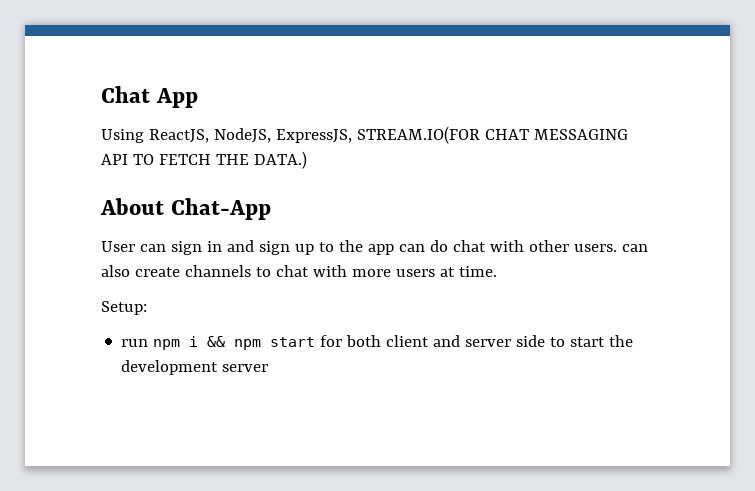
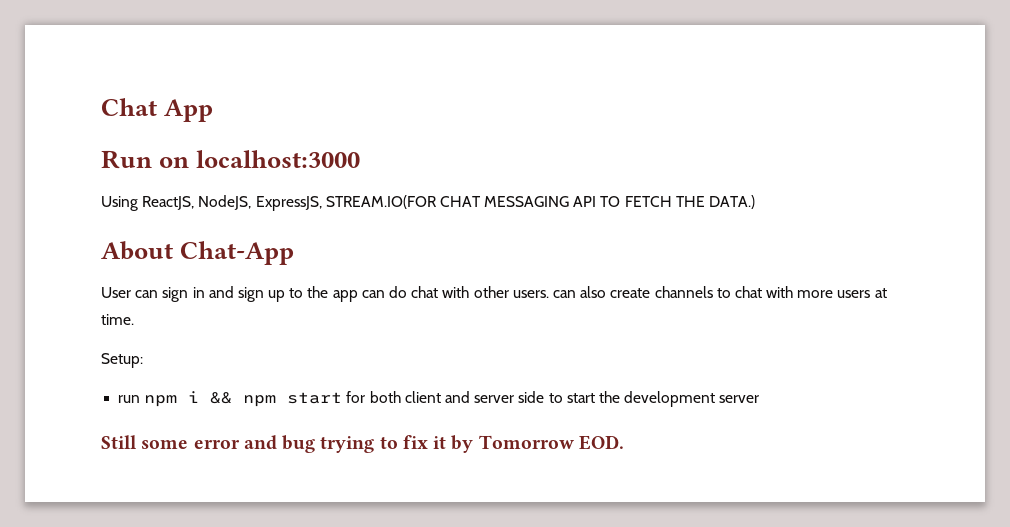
(199, 98) none -> [101,150,361,169] // Run on localhost:3000
(269, 368) none -> [101,435,624,453] // Still some error and bug trying to fix it by Tomorrow EOD.

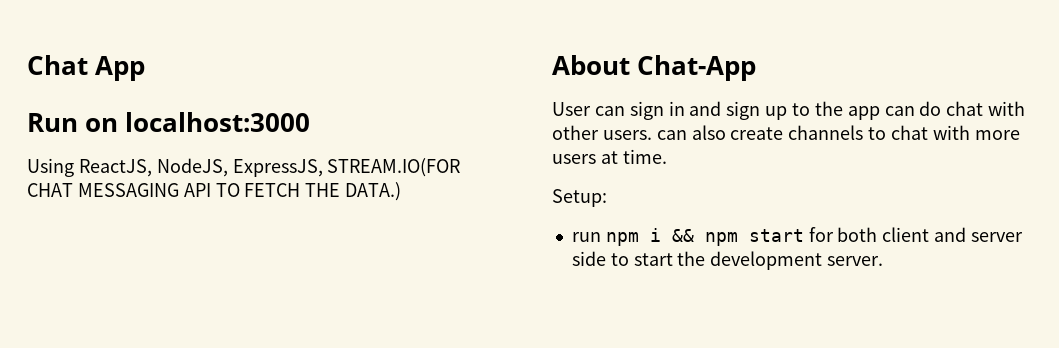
[719,395,760,403] [101,435,624,453] server // Still some error and bug trying to fix it by Tomorrow EOD. -> [827,256,884,266] server.

